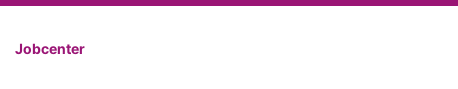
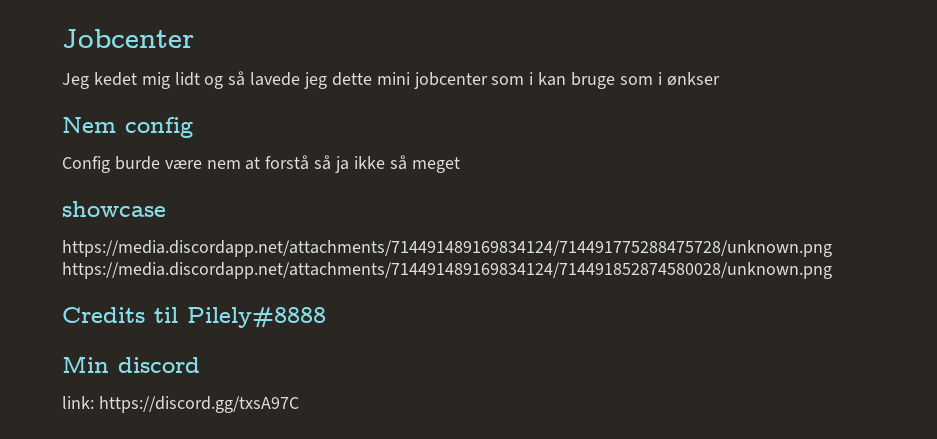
(85, 49) none -> [62,71,720,89] [62,117,193,138] [62,155,460,173] [62,201,166,217] [62,240,832,257] [62,262,832,279] [62,307,326,328] [62,356,200,373] [62,396,299,413] // Jeg kedet mig lidt og så lavede jeg dette mini jobcenter som i kan bruge som i ønkser // Nem config // Config burde være nem at forstå så ja ikke så meget // showcase // https://media.discordapp.net/attachments/714491489169834124/714491775288475728/unknown.png https://media.discordapp.net/attachments/714491489169834124/714491852874580028/unknown.png // Credits til Pilely#8888 // Min discord // link: https://discord.gg/txsA97C

